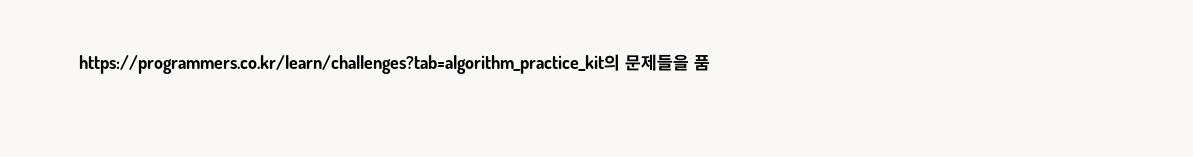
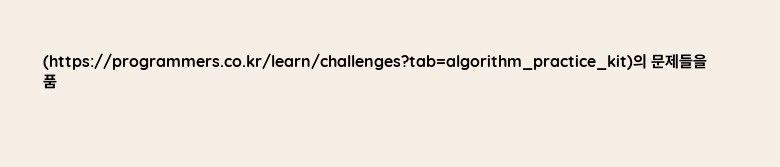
[79,54,620,74] https://programmers.co.kr/learn/challenges?tab=algorithm_practice_kit의 -> [43,53,647,70] (https://programmers.co.kr/learn/challenges?tab=algorithm_practice_kit)의

